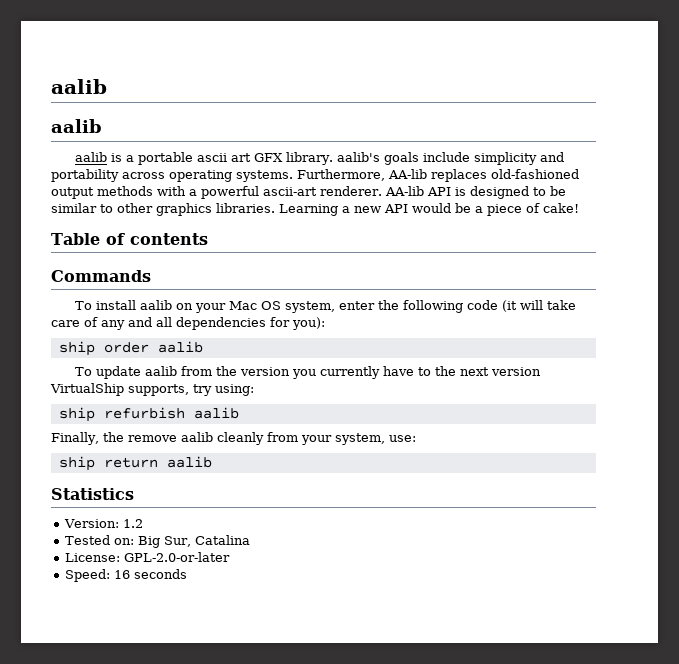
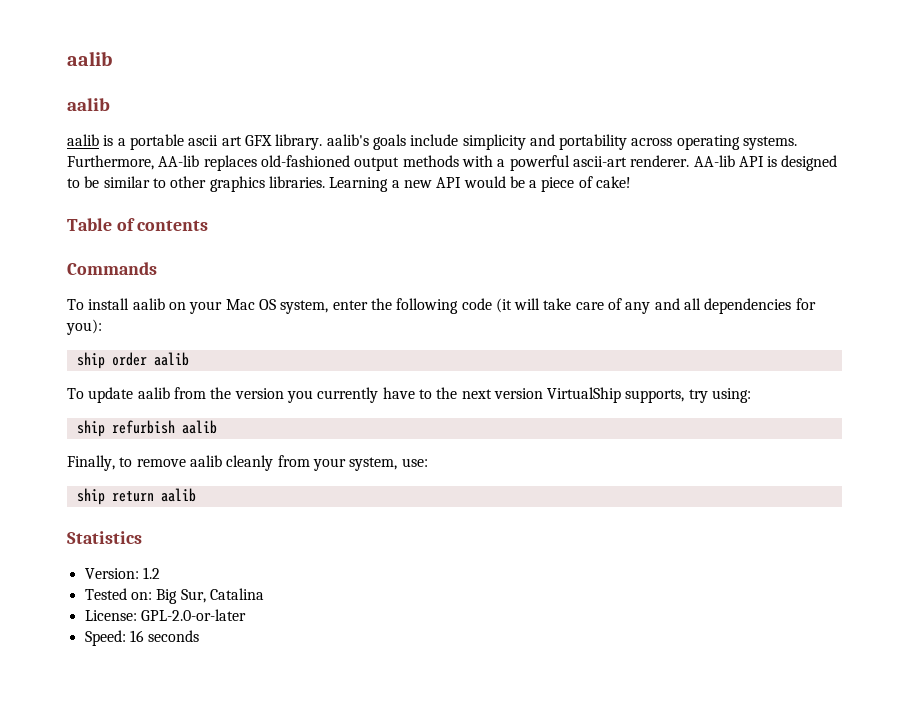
[102,432,124,442] the -> [119,457,133,467] to

